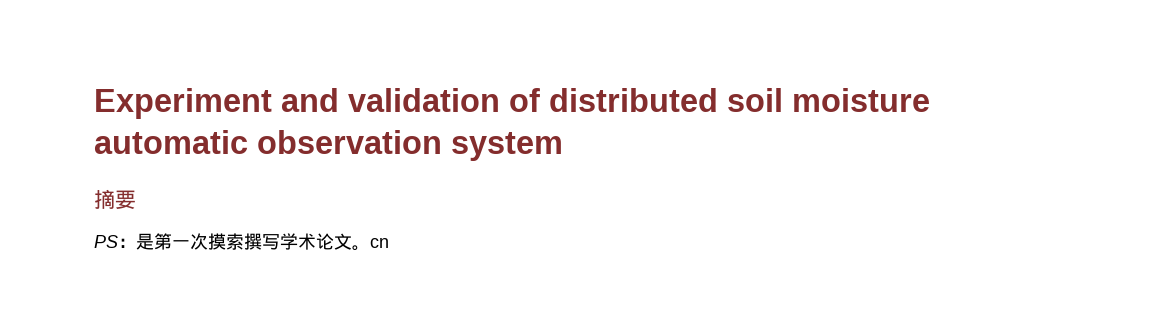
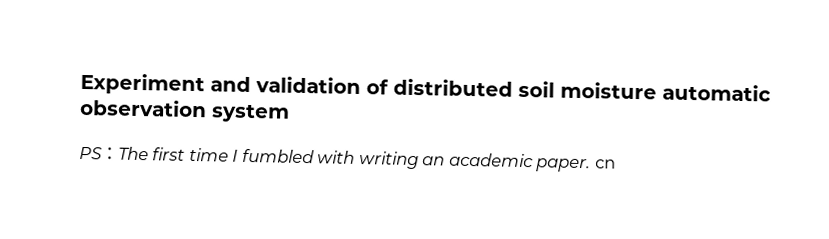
[94,189,136,209] // 摘要 -> (290, 113) none
[136,233,370,251] 是第一次摸索撰写学术论文。 -> [118,146,592,173] The first time I fumbled with writing an academic paper.

